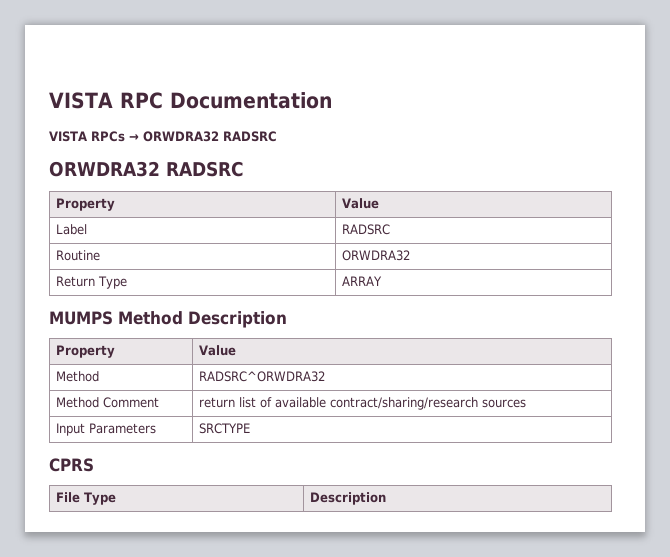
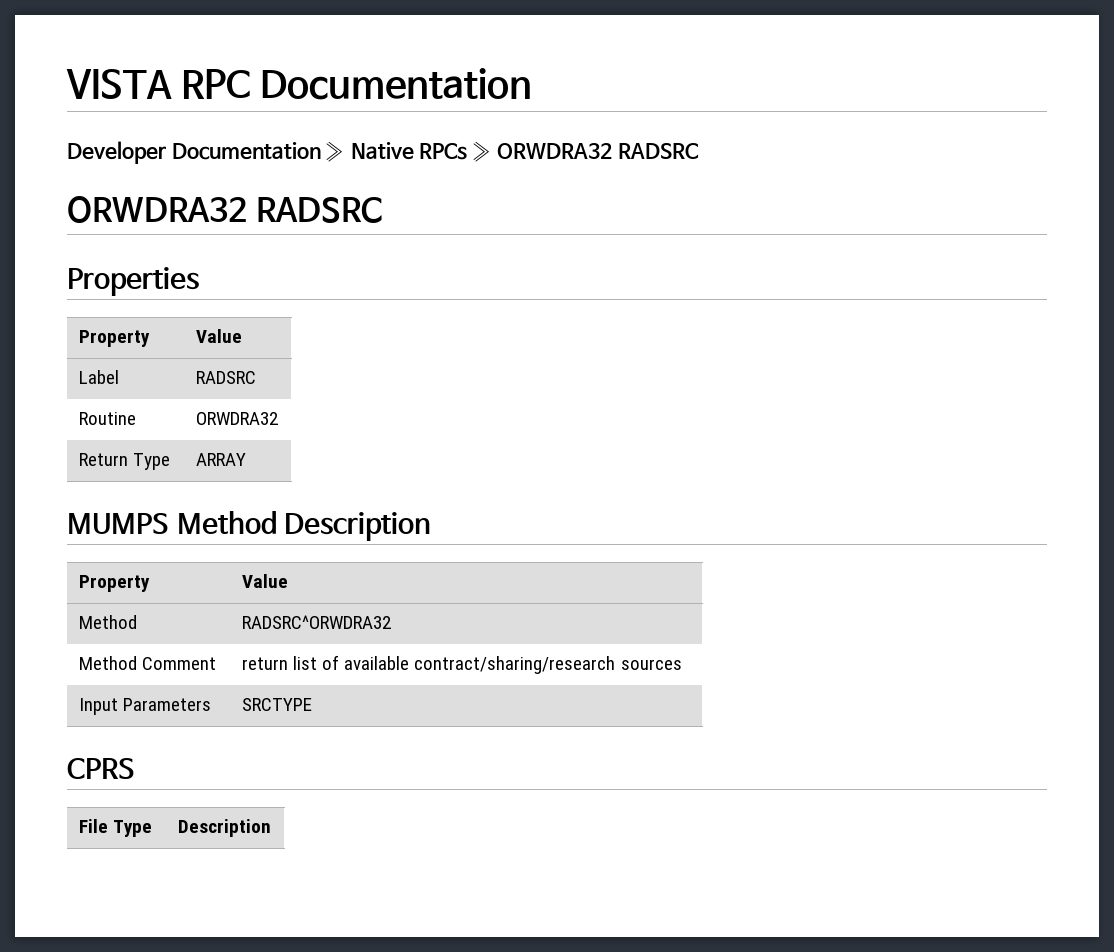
[49,131,139,142] VISTA RPCs → -> [67,141,492,164] Developer Documentation » Native RPCs »
(244, 169) none -> [67,267,199,296] // Properties

